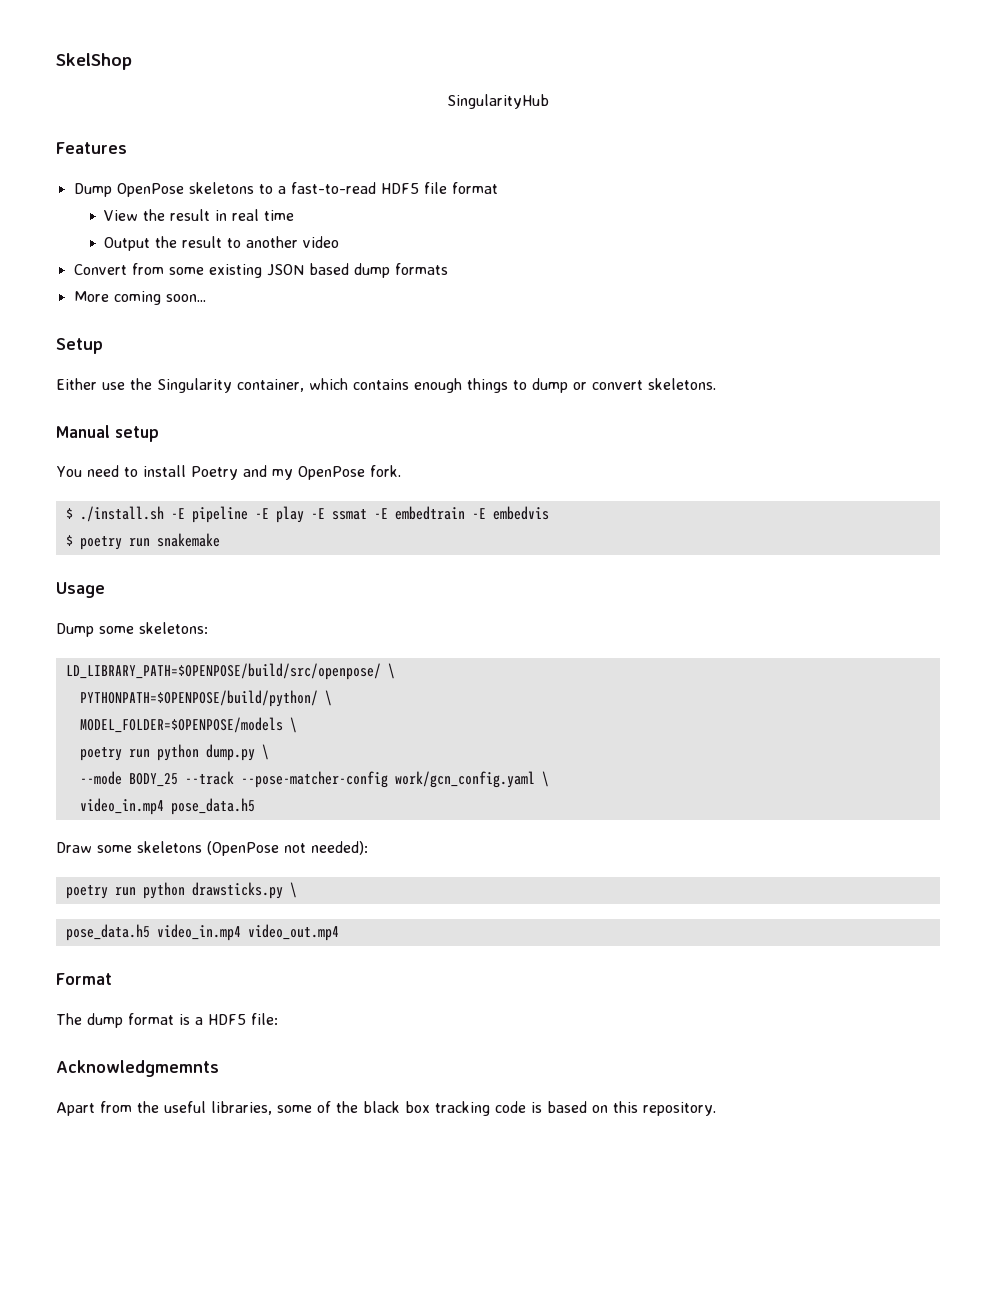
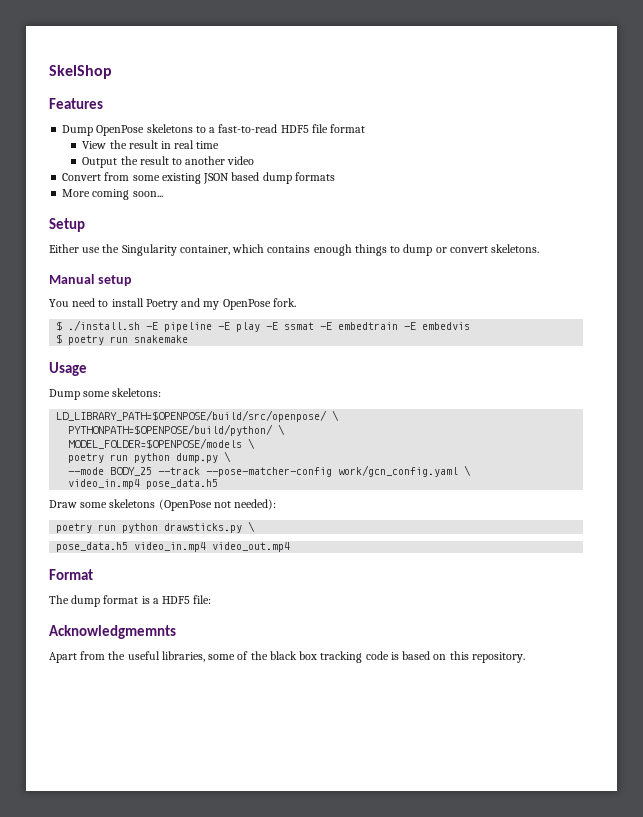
[447,94,549,109] // SingularityHub -> (112, 72) none

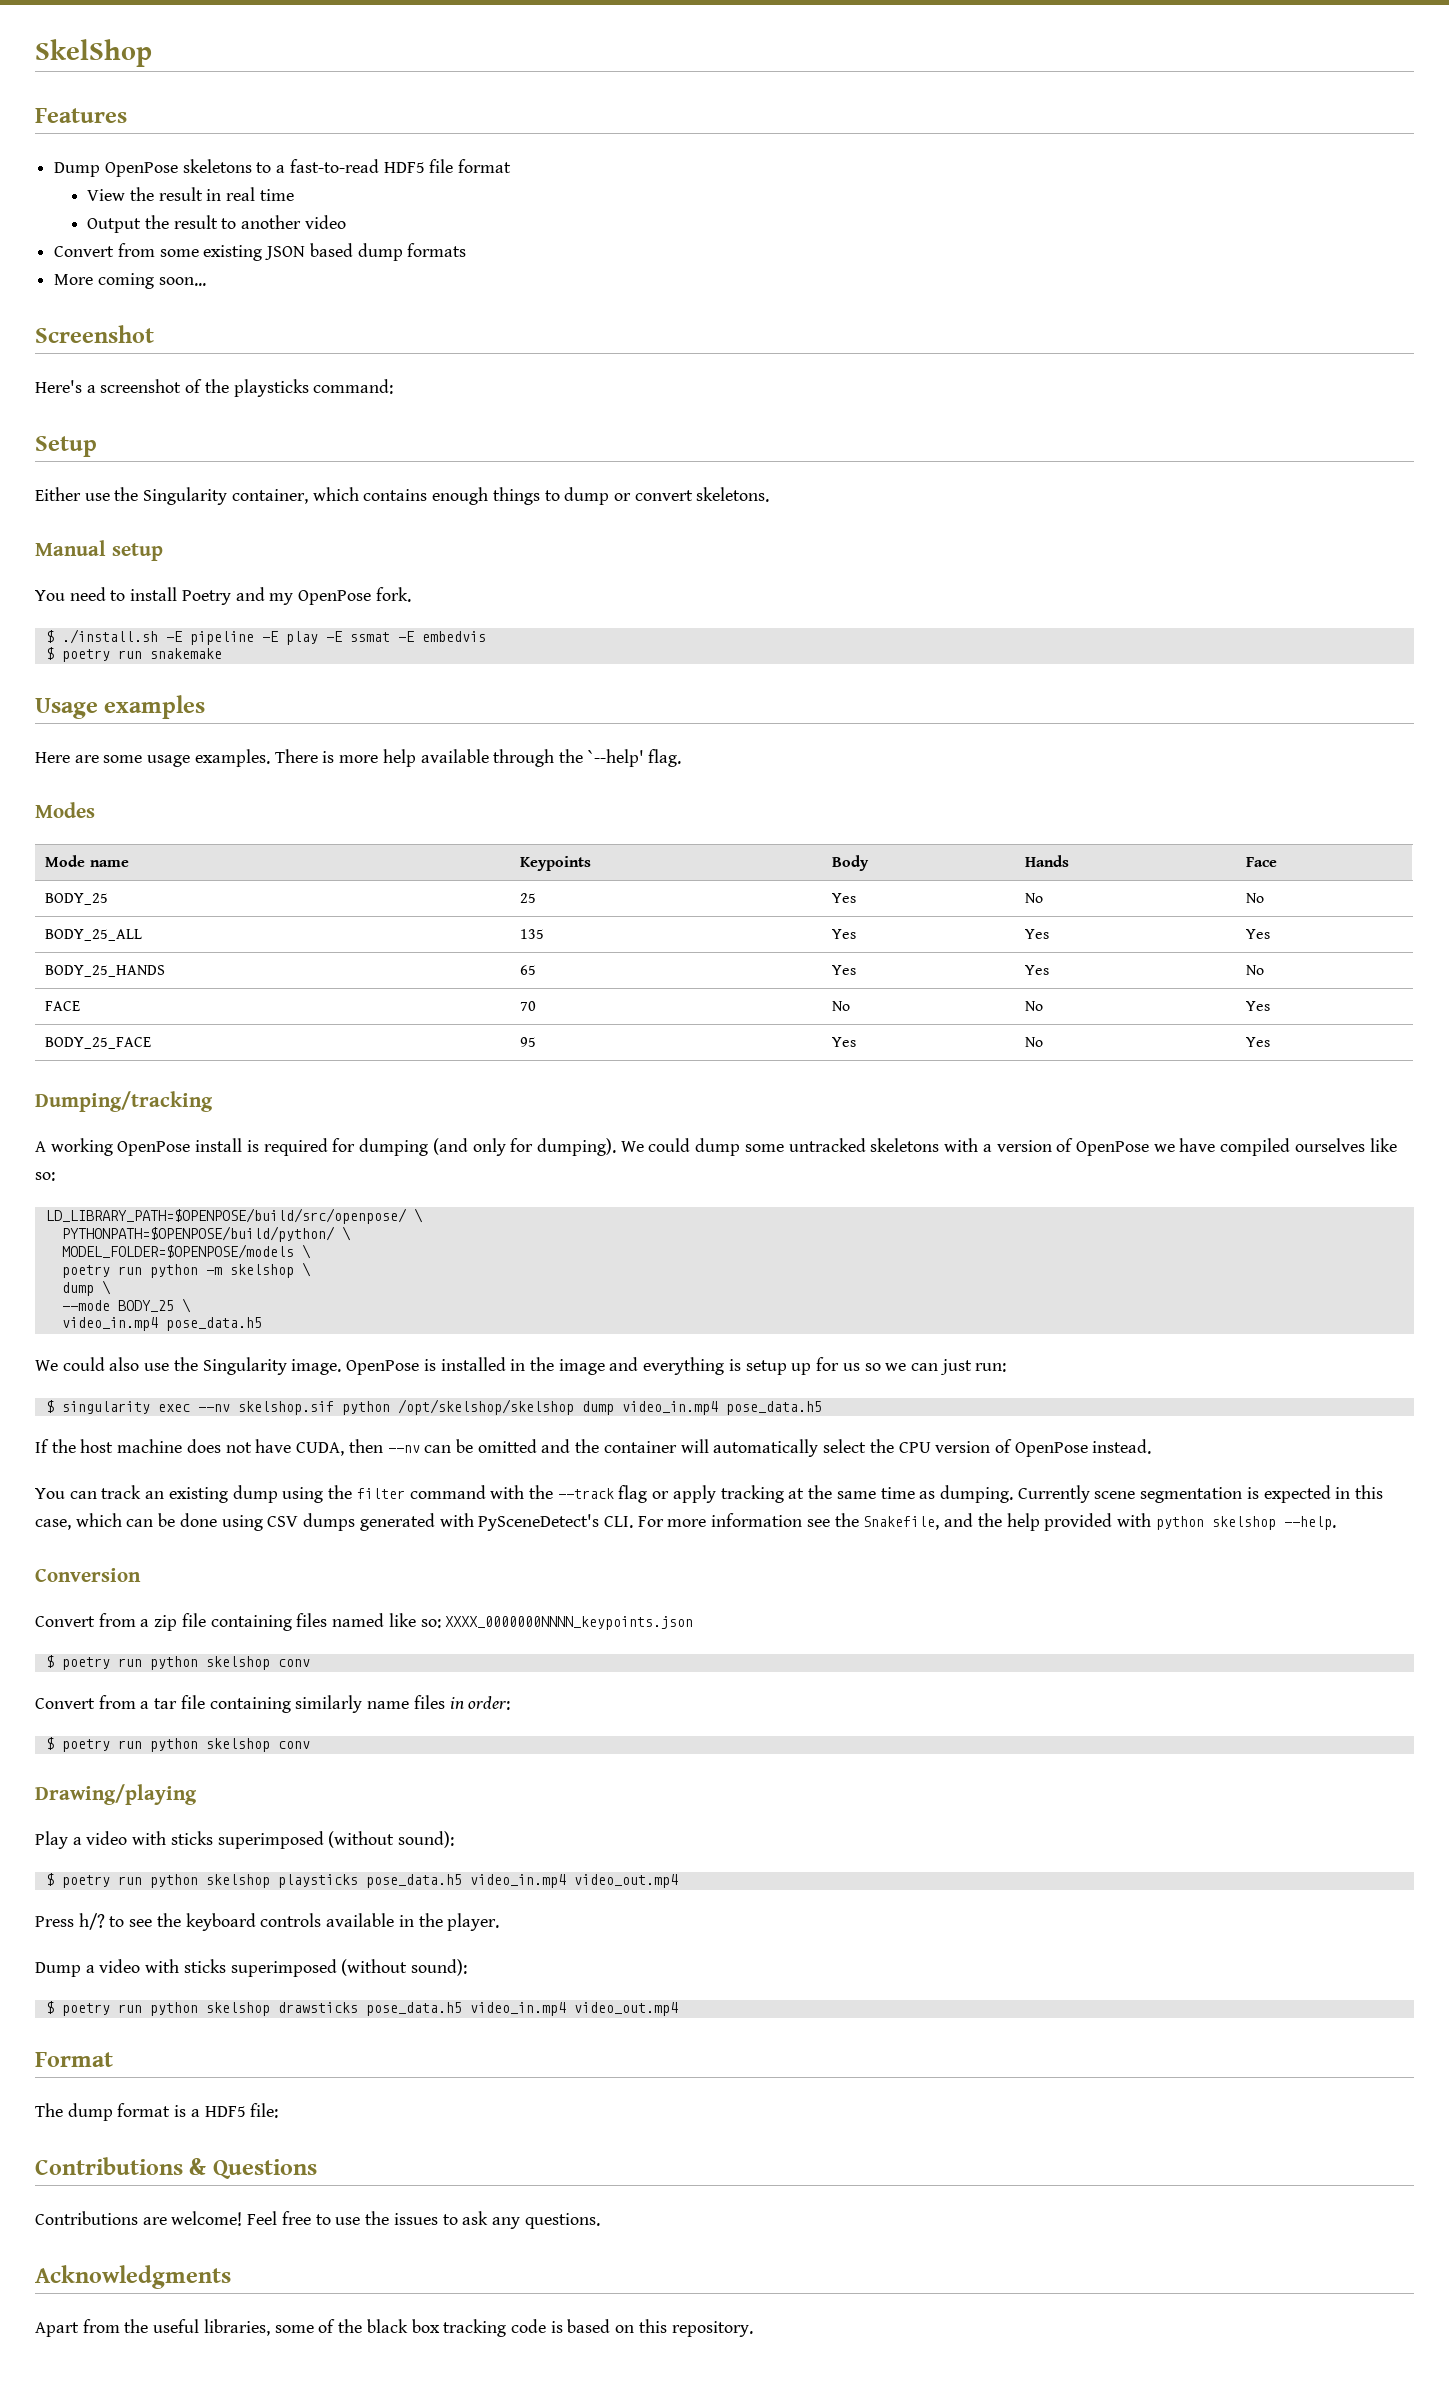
(163, 194) none -> [35,325,154,343] [35,379,394,397] // Screenshot // Here's a screenshot of the playsticks command:
[338,322,417,330] embedtrain -E -> (414, 636) none
[49,388,162,400] // Dump some skeletons: -> [104,695,206,719] [35,749,682,767] [35,802,95,818] [45,855,129,867] [520,856,592,871] [832,855,870,871] [1025,855,1070,867] [1246,857,1278,867] [45,893,109,905] [520,893,537,903] [832,893,857,903] [1025,893,1044,903] [1246,893,1265,903] [45,929,143,941] [520,929,545,939] [832,929,857,939] [1025,929,1050,939] [1246,929,1271,939] [45,965,166,977] [520,965,537,975] [832,965,857,975] [1025,965,1050,975] [1246,965,1265,975] [45,1001,81,1011] [520,1001,537,1011] [832,1001,851,1011] [1025,1001,1044,1011] [1246,1001,1271,1011] [45,1037,152,1049] [520,1037,537,1047] [832,1037,857,1047] [1025,1037,1044,1047] [1246,1037,1271,1047] [35,1091,213,1112] [35,1138,1397,1156] [35,1172,55,1181] examples // Here are some usage examples. There is more help available through the `--help' flag. // Modes // Mode name | Keypoints | Body | Hands | Face // BODY_25 | 25 | Yes | No | No // BODY_25_ALL | 135 | Yes | Yes | Yes // BODY_25_HANDS | 65 | Yes | Yes | No // FACE | 70 | No | No | Yes // BODY_25_FACE | 95 | Yes | No | Yes // Dumping/tracking // A working OpenPose install is required for dumping (and only for dumping). We could dump some untracked skeletons with a version of OpenPose we have compiled ourselves like so:
[176,453,219,463] dump.py -> [205,1262,311,1278] [61,1282,94,1296] -m skelshop \ // dump
[158,465,459,477] --track --pose-matcher-config work/gcn_config.yaml -> (174, 1306) none
[49,499,277,511] [56,521,256,533] Draw some skeletons (OpenPose not needed): // poetry run python drawsticks.py \ // -> [35,1357,1007,1375] [45,1399,822,1415] [35,1439,1152,1457] [35,1485,1384,1503] [35,1513,1336,1531] [35,1568,141,1582] [35,1613,694,1631] [45,1655,310,1670] [35,1695,511,1713] [45,1737,310,1752] [35,1784,197,1805] [35,1831,455,1849] [45,1873,678,1888] [35,1913,500,1931] [35,1959,468,1977] [45,2001,358,2016] We could also use the Singularity image. OpenPose is installed in the image and everything is setup up for us so we can just run: // $ singularity exec --nv skelshop.sif python /opt/skelshop/skelshop dump video_in.mp4 pose_data.h5 // If the host machine does not have CUDA, then --nv can be omitted and the container will automatically select the CPU version of OpenPose instead. // You can track an existing dump using the filter command with the --track flag or apply tracking at the same time as dumping. Currently scene segmentation is expected in this case, which can be done using CSV dumps generated with PySceneDetect's CLI. For more information see the Snakefile, and the help provided with python skelshop --help. // Conversion // Convert from a zip file containing files named like so: XXXX_0000000NNNN_keypoints.json // $ poetry run python skelshop conv // Convert from a tar file containing similarly name files in order: // $ poetry run python skelshop conv // Drawing/playing // Play a video with sticks superimposed (without sound): // $ poetry run python skelshop playsticks pose_data.h5 video_in.mp4 video_out.mp4 // Press h/? to see the keyboard controls available in the player. // Dump a video with sticks superimposed (without sound): // $ poetry run python skelshop drawsticks
[49,625,176,639] Acknowledgmemnts -> [35,2157,317,2179] [35,2211,600,2229] [35,2265,231,2289] Contributions & Questions // Contributions are welcome! Feel free to use the issues to ask any questions. // Acknowledgments

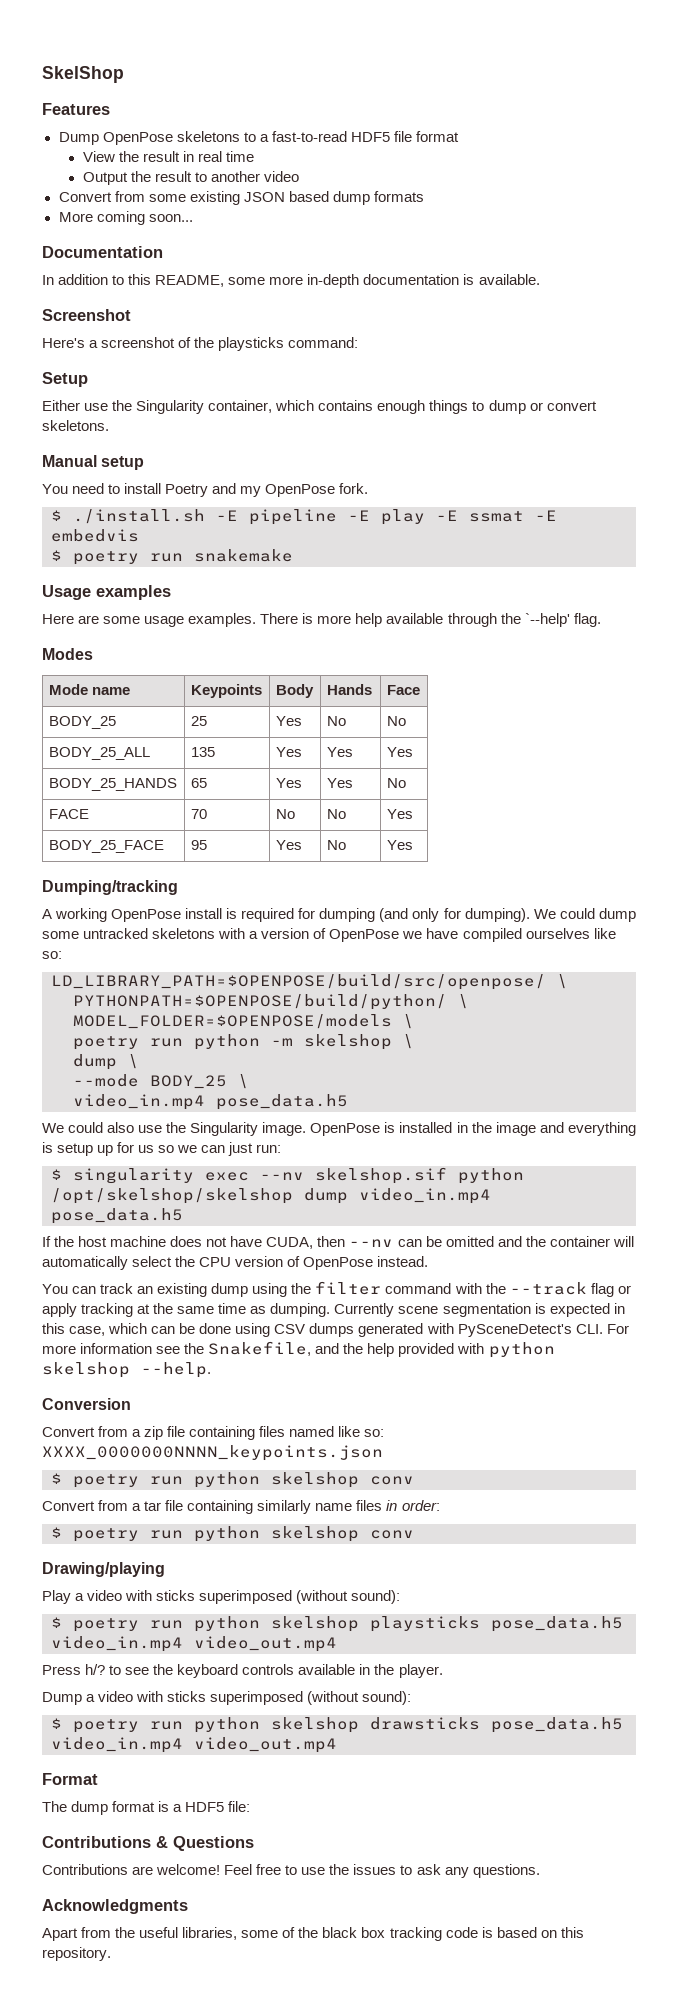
(206, 281) none -> [42,246,163,258] [42,274,540,288] // Documentation // In addition to this README, some more in-depth documentation is available.

